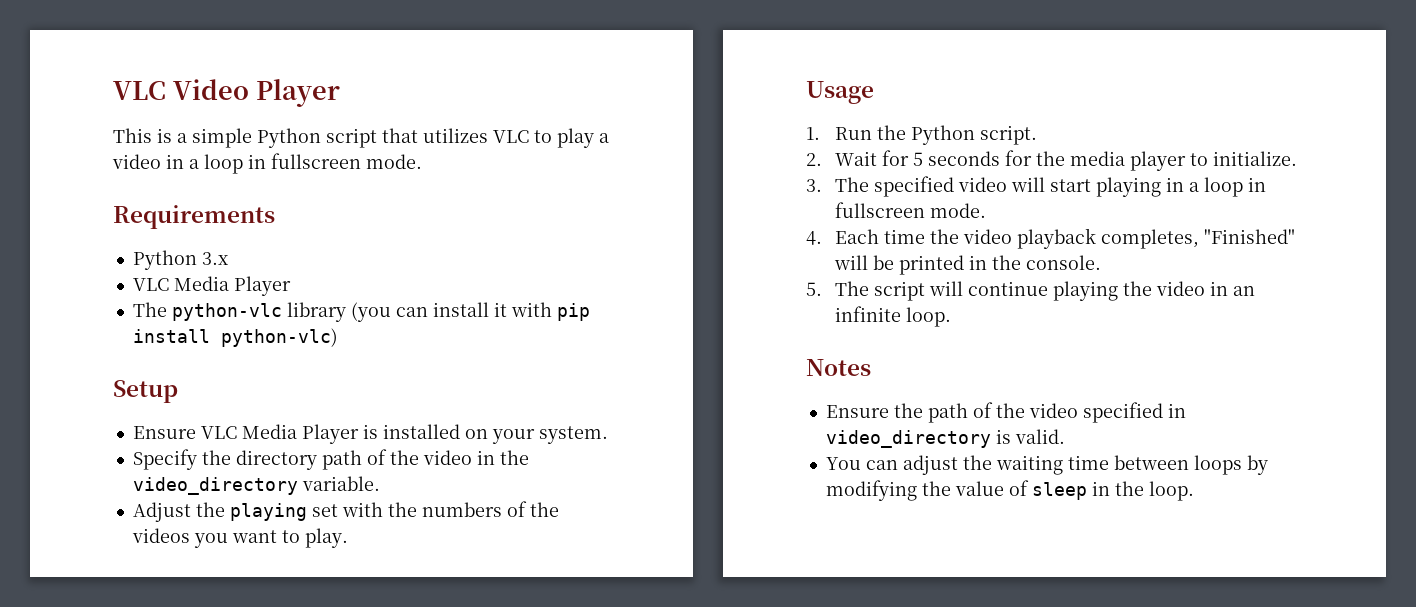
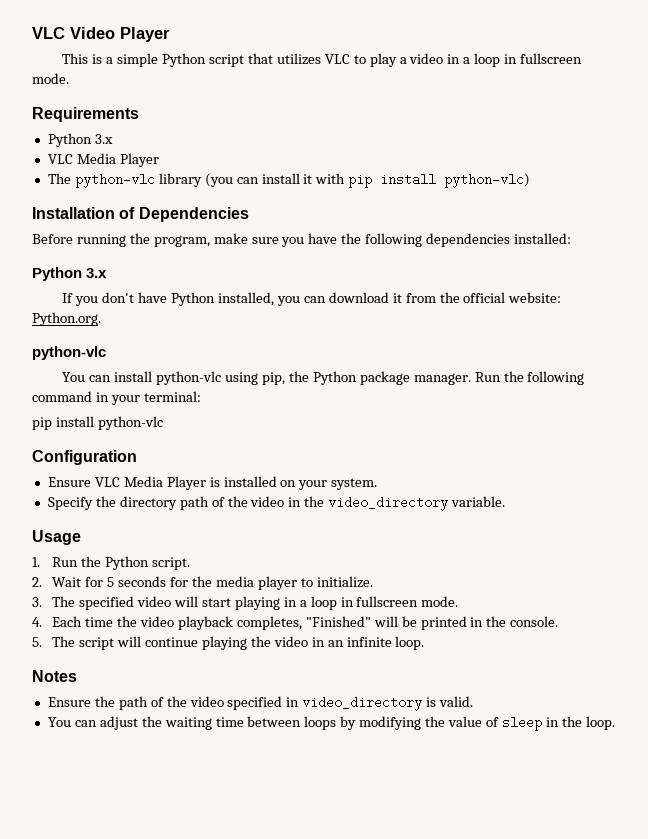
[113,380,178,403] Setup -> [32,207,249,222] [32,233,572,247] [32,267,108,281] [62,292,562,306] [32,312,101,326] [32,346,106,360] [62,371,585,385] [32,391,201,405] [32,416,163,430] [32,450,137,465] Installation of Dependencies // Before running the program, make sure you have the following dependencies installed: // Python 3.x // If you don't have Python installed, you can download it from the official website: Python.org. // python-vlc // You can install python-vlc using pip, the Python package manager. Run the following command in your terminal: // pip install python-vlc // Configuration
[132,501,559,522] [131,528,348,548] // Adjust the playing set with the numbers of the videos you want to play. -> (506, 501) none

